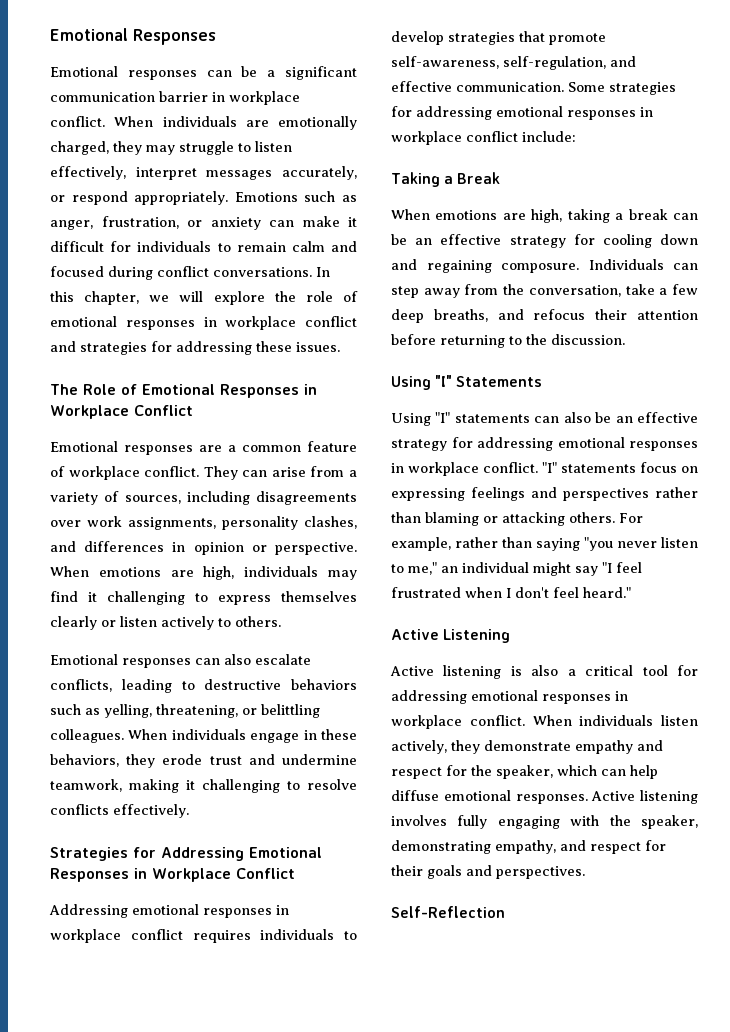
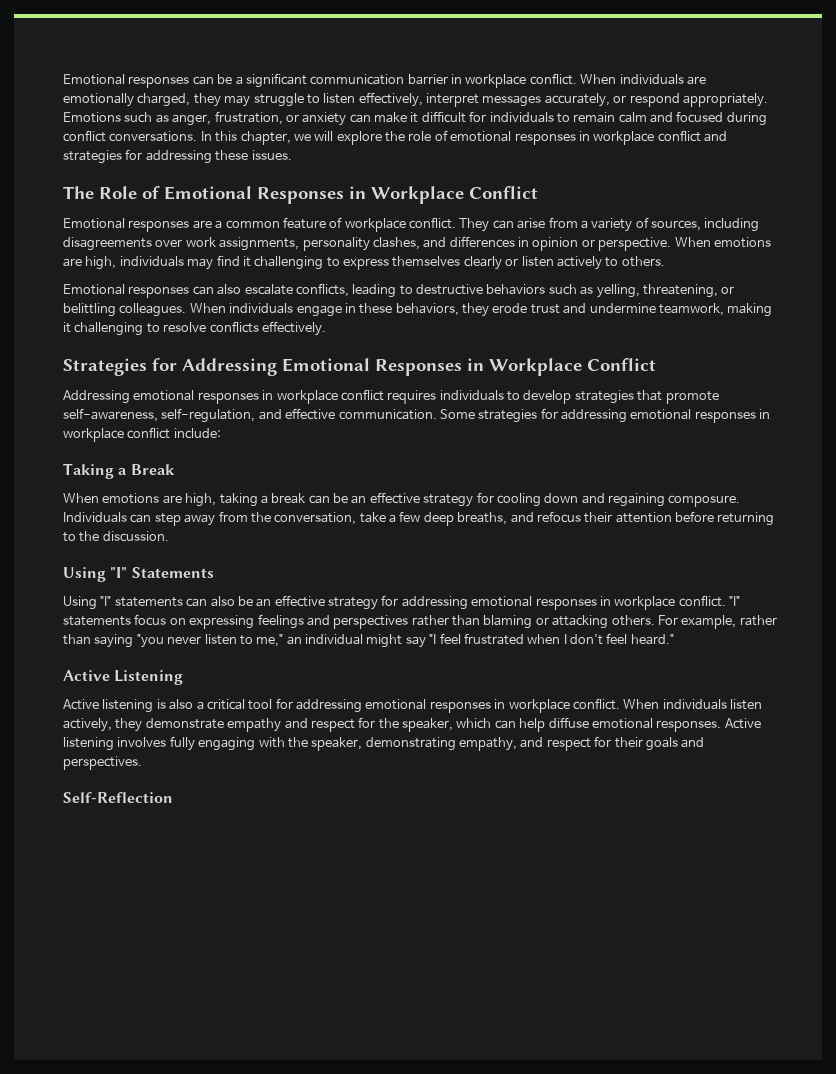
[50,28,216,45] [50,66,118,77] Emotional Responses // Emotional -> [63,74,125,85] Emotional

